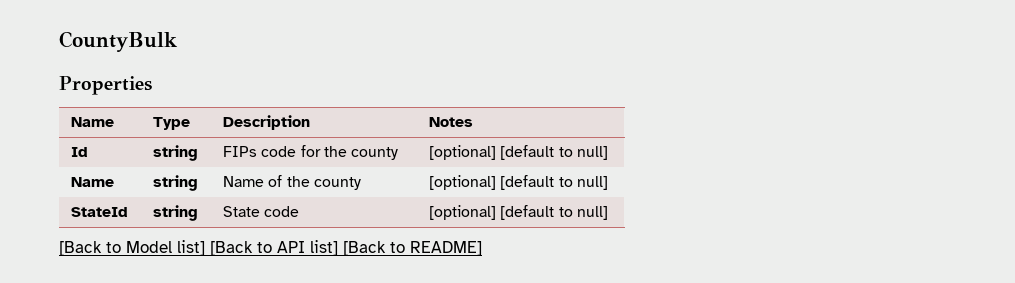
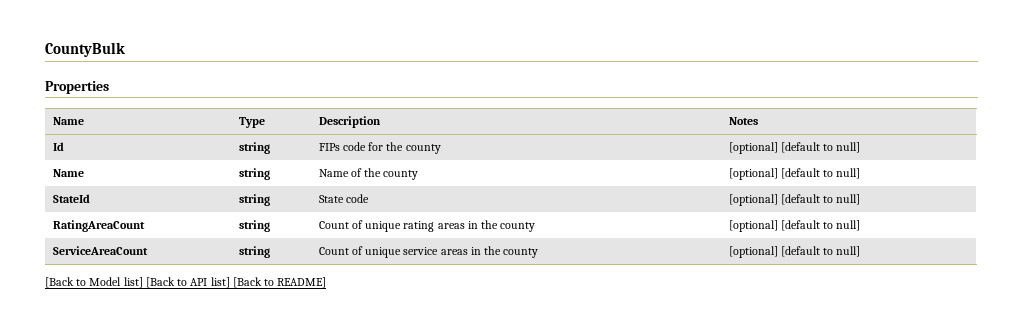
(608, 213) none -> [52,220,145,232] [238,220,270,232] [318,220,536,232] [728,220,861,232] [52,246,148,255] [238,246,270,258] [318,246,539,258] [728,246,861,258] // RatingAreaCount | string | Count of unique rating areas in the county | [optional] [default to null] // ServiceAreaCount | string | Count of unique service areas in the county | [optional] [default to null]

